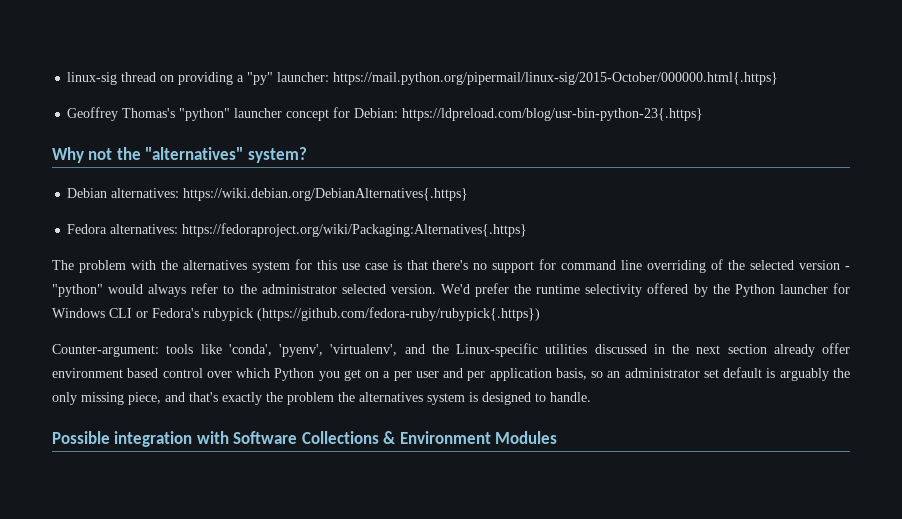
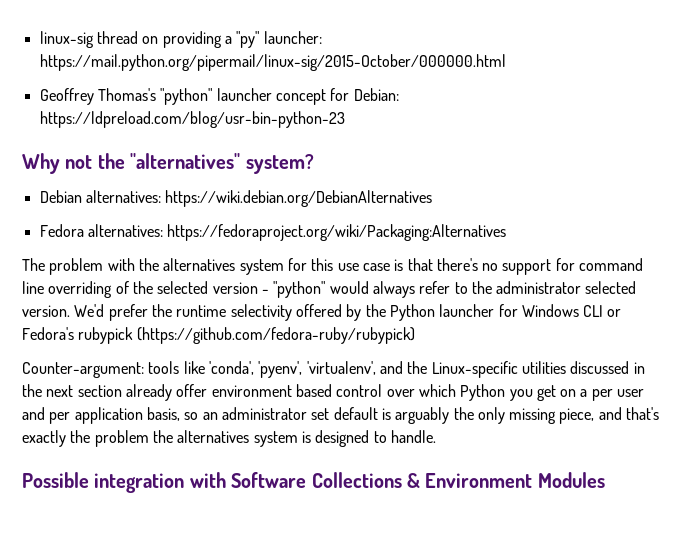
[333,72,779,85] https://mail.python.org/pipermail/linux-sig/2015-October/000000.html{.https} -> [39,54,506,71] https://mail.python.org/pipermail/linux-sig/2015-October/000000.html
[402,108,704,121] https://ldpreload.com/blog/usr-bin-python-23{.https} -> [39,111,345,128] https://ldpreload.com/blog/usr-bin-python-23
[183,188,469,201] https://wiki.debian.org/DebianAlternatives{.https} -> [165,190,433,207] https://wiki.debian.org/DebianAlternatives
[182,223,528,237] https://fedoraproject.org/wiki/Packaging:Alternatives{.https} -> [167,224,507,241] https://fedoraproject.org/wiki/Packaging:Alternatives
[257,307,540,321] (https://github.com/fedora-ruby/rubypick{.https}) -> [136,327,415,344] (https://github.com/fedora-ruby/rubypick)

